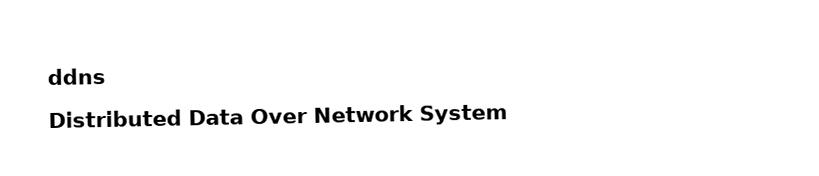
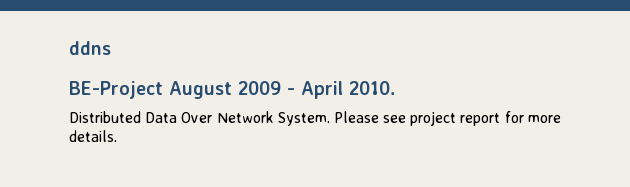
[48,104,508,129] Distributed Data Over Network System -> [69,81,395,99] [69,111,561,126] [69,130,117,142] BE-Project August 2009 - April 2010. // Distributed Data Over Network System. Please see project report for more details.

